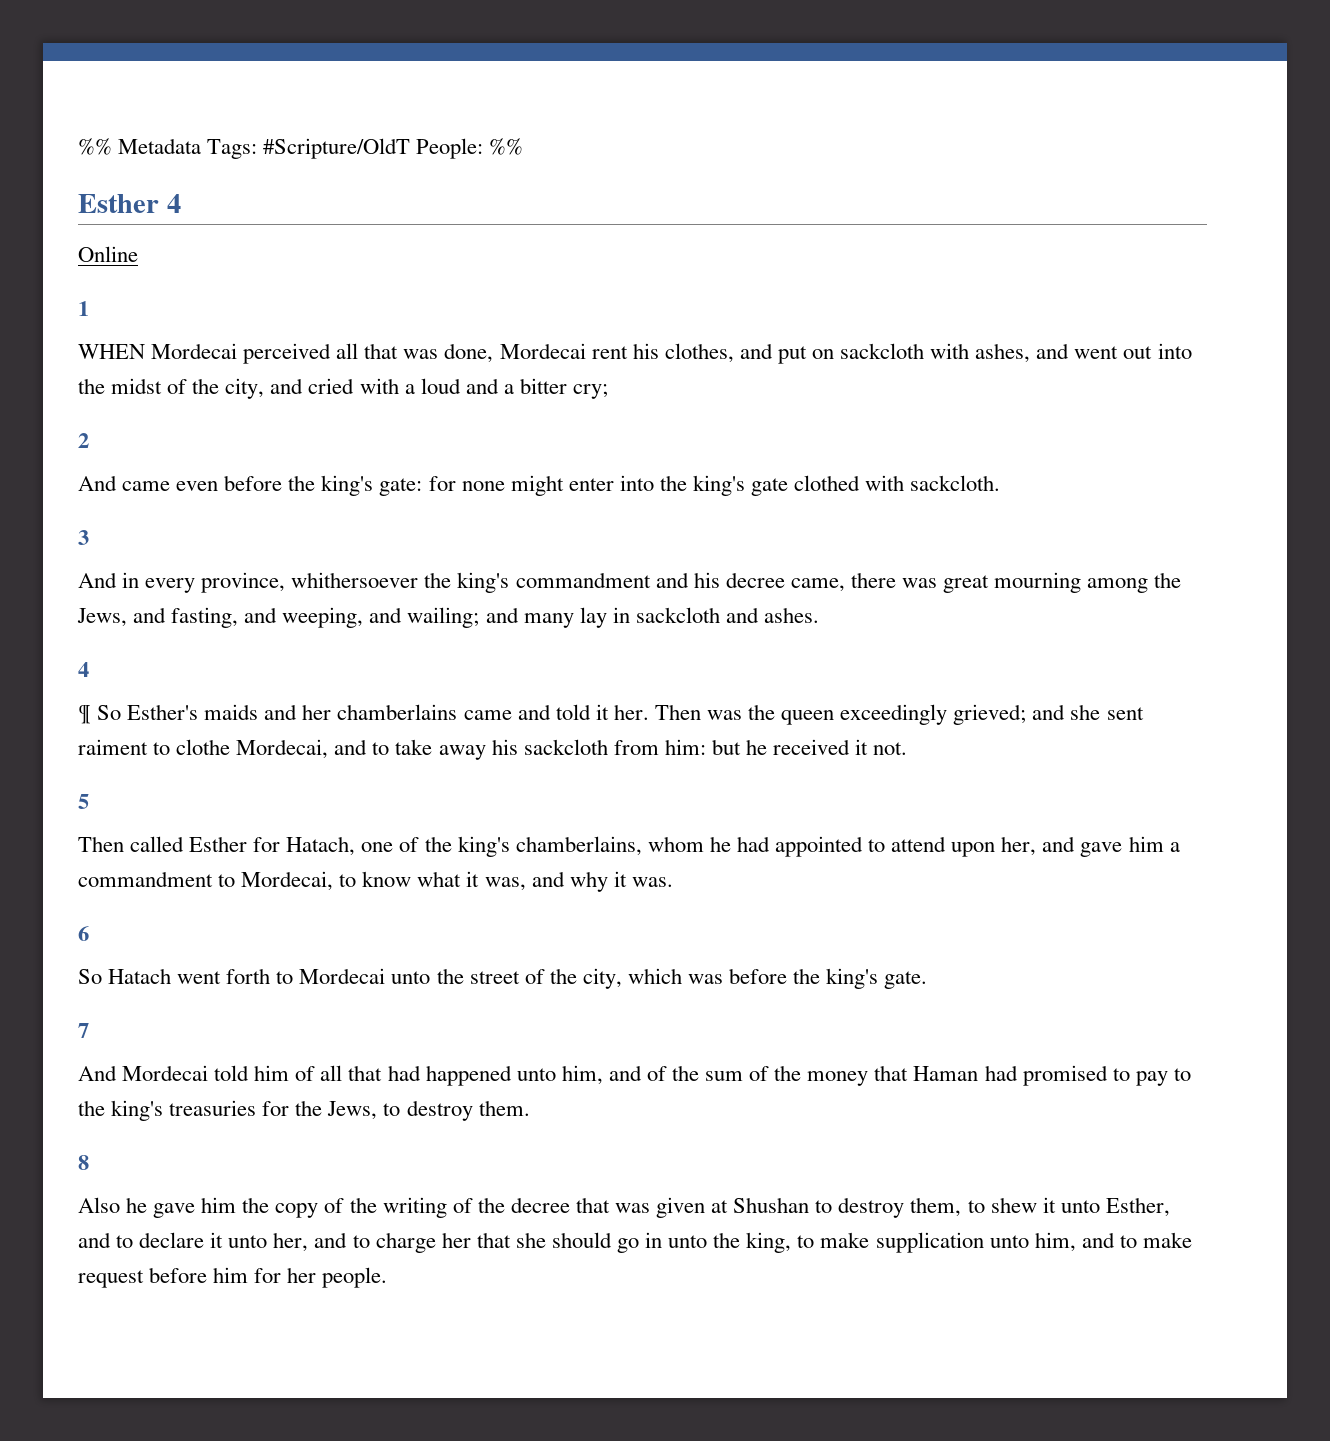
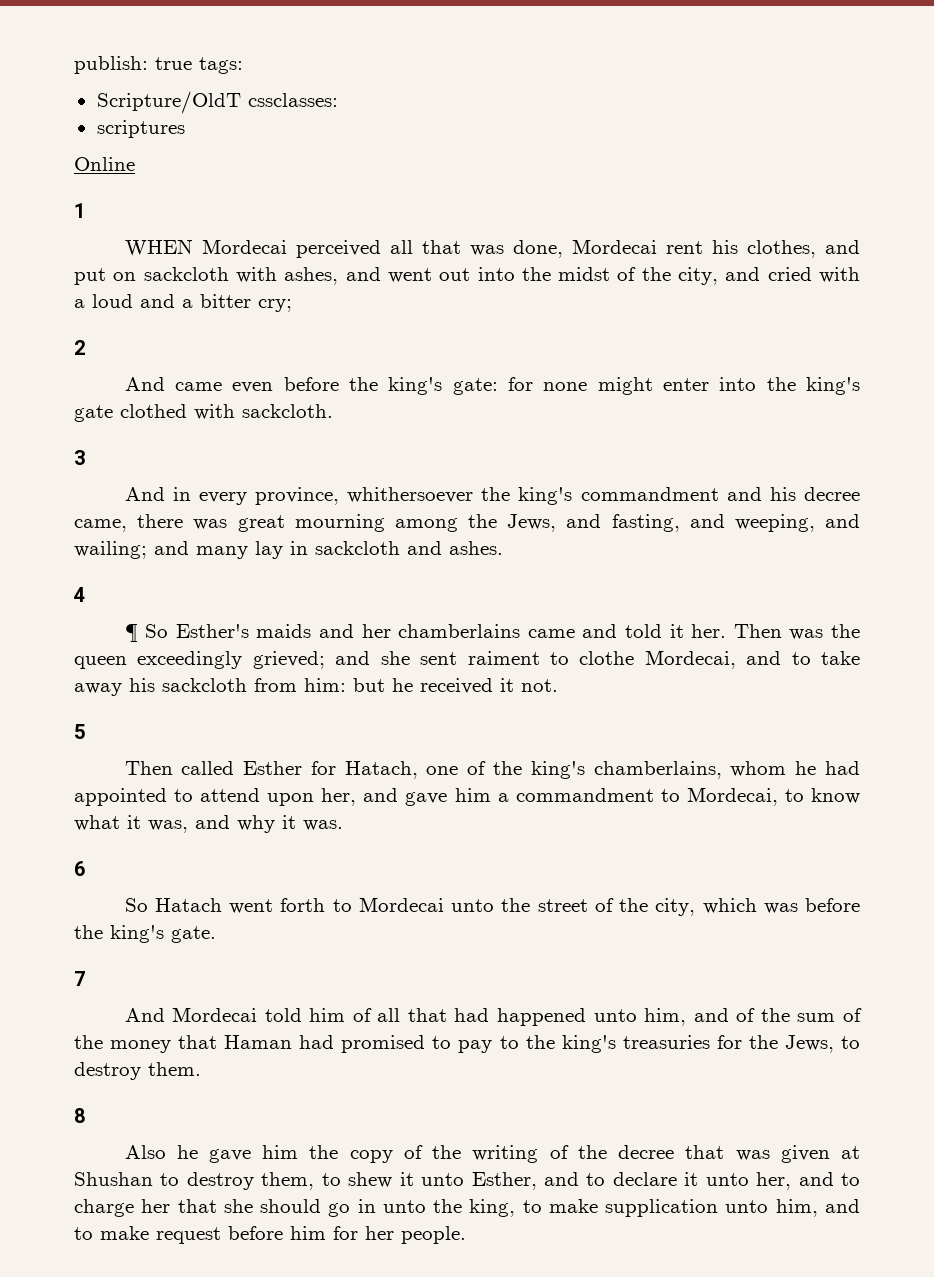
[78,138,524,159] [78,194,181,213] %% Metadata Tags: #Scripture/OldT People: %% // Esther 4 -> [74,56,243,74] [96,91,338,114] [96,120,185,138] publish: true tags: // Scripture/OldT cssclasses: // scriptures

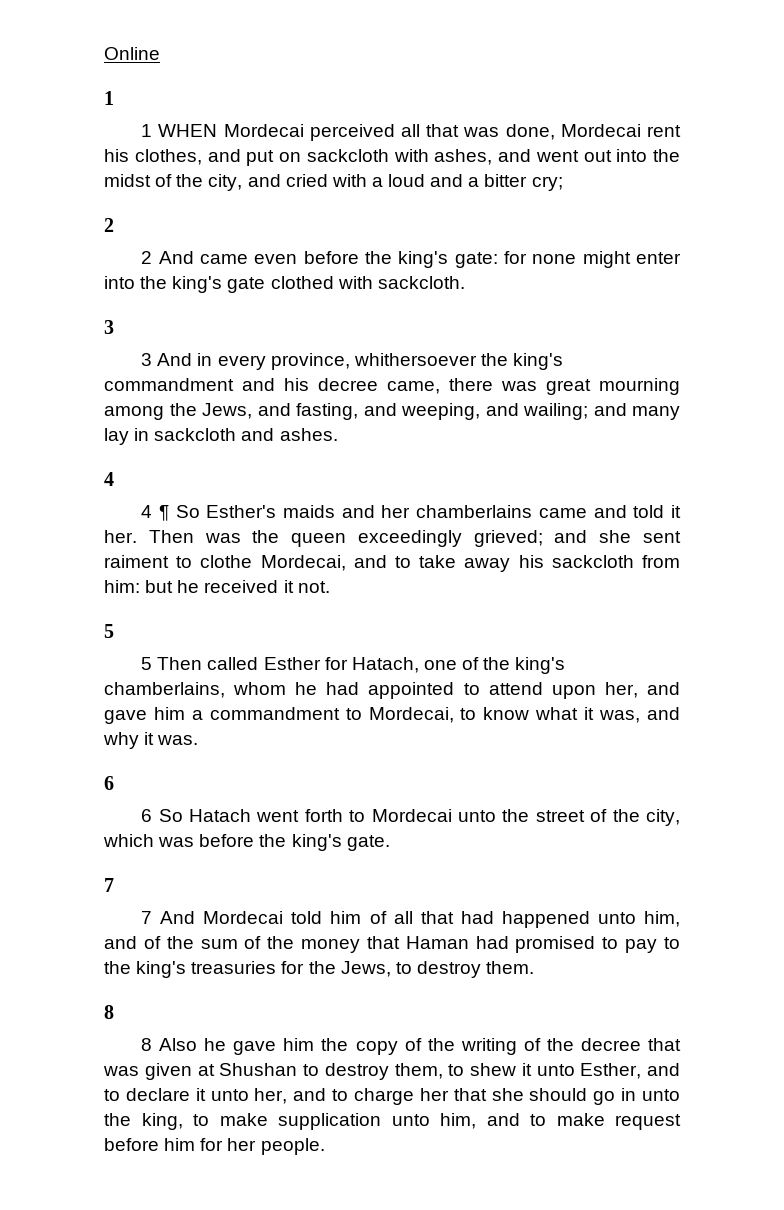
[74,56,243,74] [96,91,338,114] [96,120,185,138] publish: true tags: // Scripture/OldT cssclasses: // scriptures // -> (104, 53) none
(85, 210) none -> [141,124,153,137] 1
(85, 347) none -> [141,251,153,264] 2
(85, 457) none -> [141,353,153,366] 3
(85, 594) none -> [141,505,153,518] 4
(85, 731) none -> [141,657,153,670] 5
(85, 868) none -> [141,809,153,822] 6
(85, 978) none -> [141,911,153,924] 7
(85, 1115) none -> [141,1038,153,1051] 8

